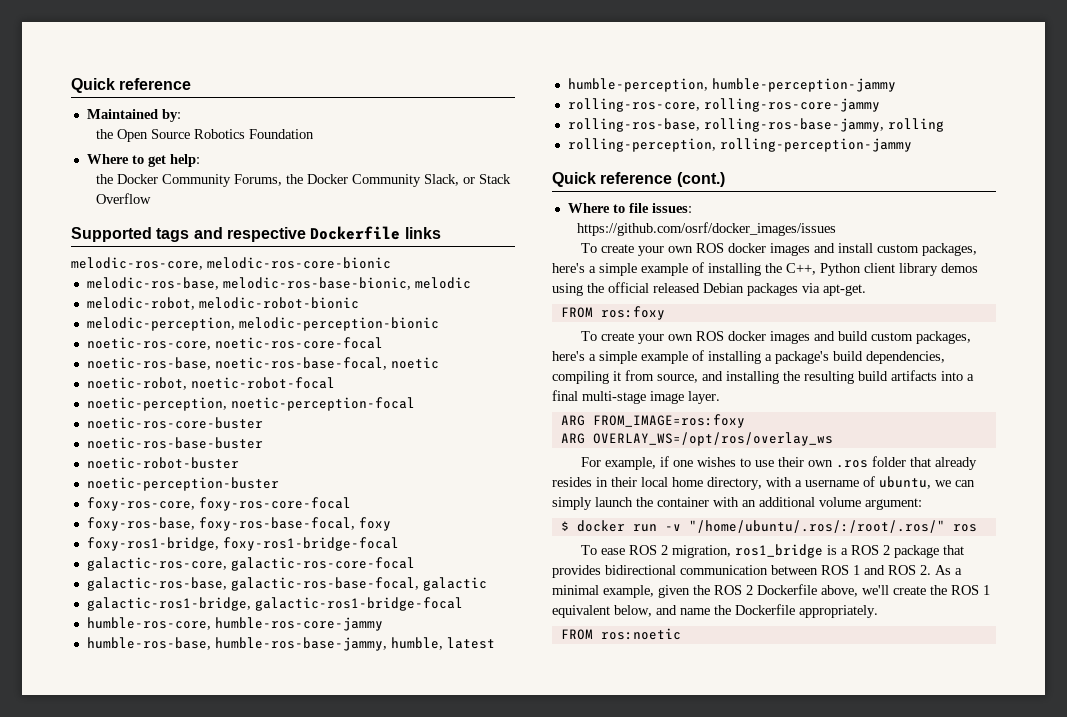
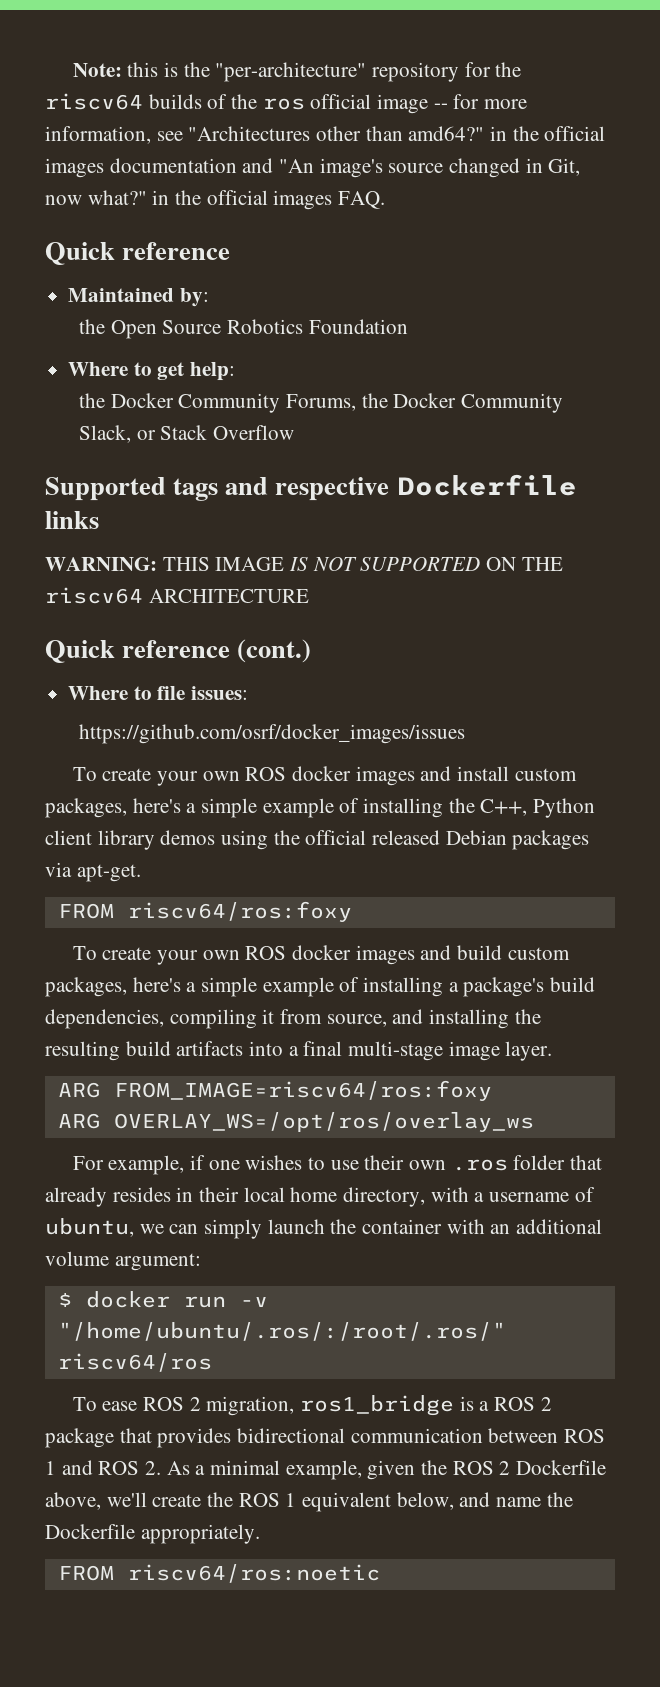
(71, 85) none -> [72,62,522,82] [45,93,528,114] [45,126,606,144] [45,158,581,178] [45,190,386,210] Note: this is the "per-architecture" repository for the riscv64 builds of the ros official image -- for more information, see "Architectures other than amd64?" in the official images documentation and "An image's source changed in Git, now what?" in the official images FAQ. //
[71,257,391,270] [86,277,471,290] [86,297,359,310] [86,317,439,331] [86,337,383,350] [86,357,439,370] [86,377,335,390] [86,397,415,411] [86,417,263,429] [86,437,263,449] [86,457,239,469] [86,477,279,491] [86,497,351,511] [86,517,391,531] [86,537,399,551] [86,557,415,571] [86,577,487,591] [86,597,463,611] [86,617,383,631] [86,637,495,651] [567,78,896,92] [567,98,880,112] [567,118,944,132] [567,138,912,152] melodic-ros-core, melodic-ros-core-bionic // melodic-ros-base, melodic-ros-base-bionic, melodic // melodic-robot, melodic-robot-bionic // melodic-perception, melodic-perception-bionic // noetic-ros-core, noetic-ros-core-focal // noetic-ros-base, noetic-ros-base-focal, noetic // noetic-robot, noetic-robot-focal // noetic-perception, noetic-perception-focal // noetic-ros-core-buster // noetic-ros-base-buster // noetic-robot-buster // noetic-perception-buster // foxy-ros-core, foxy-ros-core-focal // foxy-ros-base, foxy-ros-base-focal, foxy // foxy-ros1-bridge, foxy-ros1-bridge-focal // galactic-ros-core, galactic-ros-core-focal // galactic-ros-base, galactic-ros-base-focal, galactic // galactic-ros1-bridge, galactic-ros1-bridge-focal // humble-ros-core, humble-ros-core-jammy // humble-ros-base, humble-ros-base-jammy, humble, latest // humble-perception, humble-perception-jammy // rolling-ros-core, rolling-ros-core-jammy // rolling-ros-base, rolling-ros-base-jammy, rolling // rolling-perception, rolling-perception-jammy -> [45,556,563,571] [45,587,309,604] WARNING: THIS IMAGE IS NOT SUPPORTED ON THE riscv64 ARCHITECTURE
[600,306,665,320] ros:foxy -> [127,901,352,922] riscv64/ros:foxy
[592,414,745,428] FROM_IMAGE=ros:foxy -> [113,1080,492,1101] FROM_IMAGE=riscv64/ros:foxy
[952,524,977,532] ros -> [57,1353,212,1372] riscv64/ros
[600,628,681,640] ros:noetic -> [127,1564,380,1583] riscv64/ros:noetic

